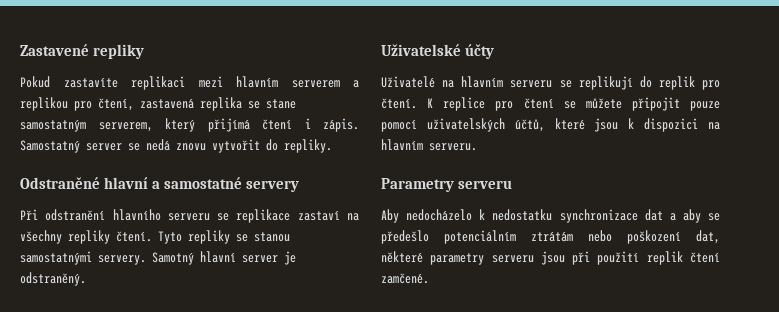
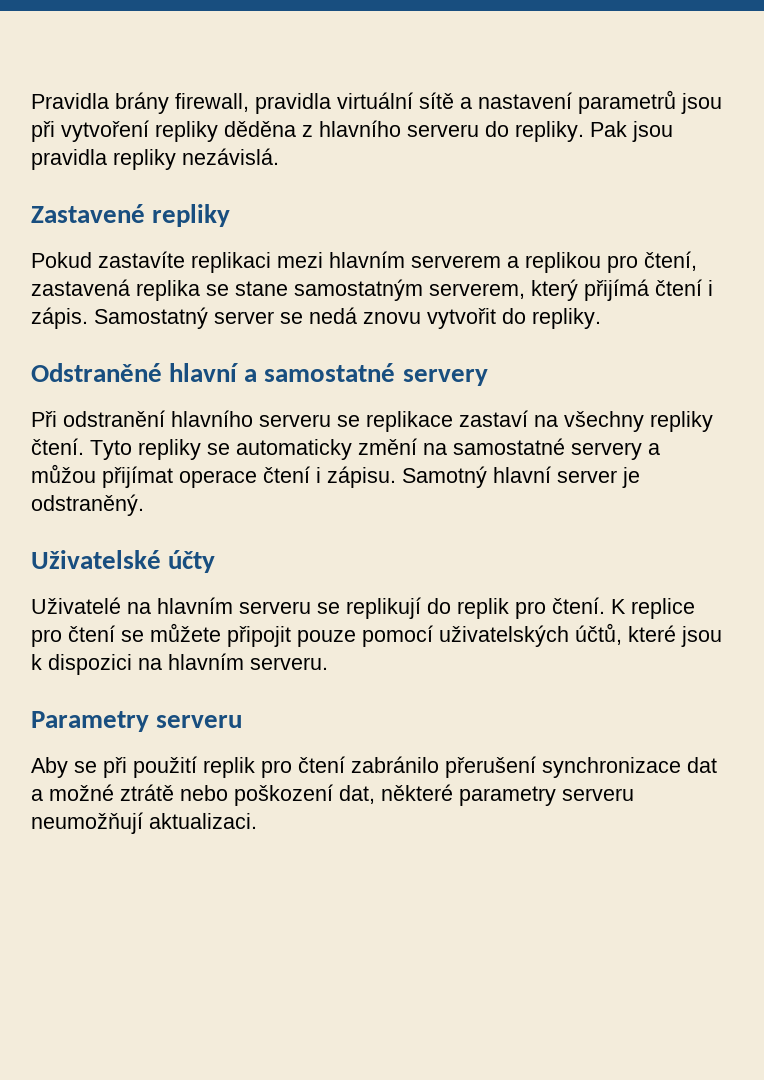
(20, 50) none -> [31,90,722,114] [31,120,673,142] [31,148,279,170] Pravidla brány firewall, pravidla virtuální sítě a nastavení parametrů jsou při vytvoření repliky děděna z hlavního serveru do repliky. Pak jsou pravidla repliky nezávislá. //
[254,232,290,242] [20,251,146,265] stanou samostatnými servery. -> [236,438,660,460] [31,464,396,488] automaticky změní na samostatné servery a můžou přijímat operace čtení i zápisu.
[406,209,720,223] [381,230,573,244] nedocházelo k nedostatku synchronizace dat a aby se předešlo potenciálním ztrátám -> [74,756,717,778] [31,784,174,801] se při použití replik pro čtení zabránilo přerušení synchronizace dat a možné ztrátě
[540,251,720,265] [381,273,429,284] jsou při použití replik čtení zamčené. -> [31,812,257,834] neumožňují aktualizaci.

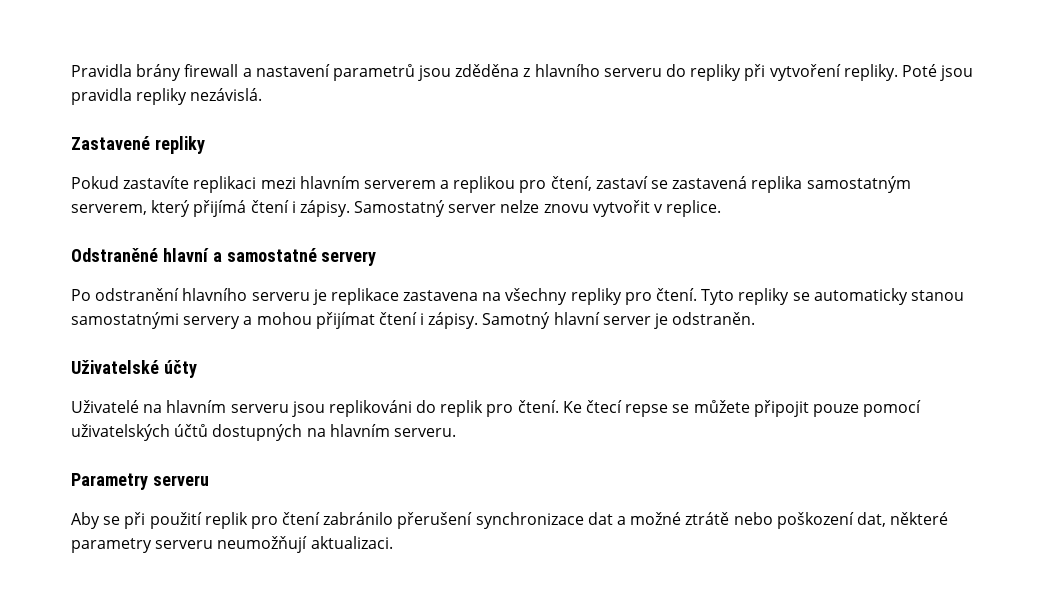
[175,90,722,114] [31,120,627,142] firewall, pravidla virtuální sítě a nastavení parametrů jsou při vytvoření repliky děděna z hlavního serveru do repliky. Pak -> [184,64,937,81] firewall a nastavení parametrů jsou zděděna z hlavního serveru do repliky při vytvoření repliky. Poté
[31,279,288,301] zastavená replika se stane -> [595,176,803,193] zastaví se zastavená replika
[31,307,88,329] zápis. -> [299,200,350,217] zápisy.
[280,307,601,329] se nedá znovu vytvořit do repliky. -> [500,200,722,217] nelze znovu vytvořit v replice.
[31,411,57,427] Při -> [71,289,91,301] Po
[337,410,528,432] se replikace zastaví -> [312,288,479,305] je replikace zastavena
(713, 421) none -> [624,292,652,305] pro
[358,438,660,460] [31,464,396,488] změní na samostatné servery a můžou přijímat operace čtení i zápisu. -> [910,290,964,301] [71,312,479,329] stanou samostatnými servery a mohou přijímat čtení i zápisy.
[31,494,144,516] odstraněný. -> [672,312,756,325] odstraněn.
[317,597,421,619] se replikují -> [291,400,412,417] jsou replikováni
[611,598,695,619] [31,625,115,647] K replice pro čtení -> [562,400,669,417] Ke čtecí repse
[575,623,722,647] [31,654,132,675] účtů, které jsou k dispozici -> [174,424,303,441] účtů dostupných

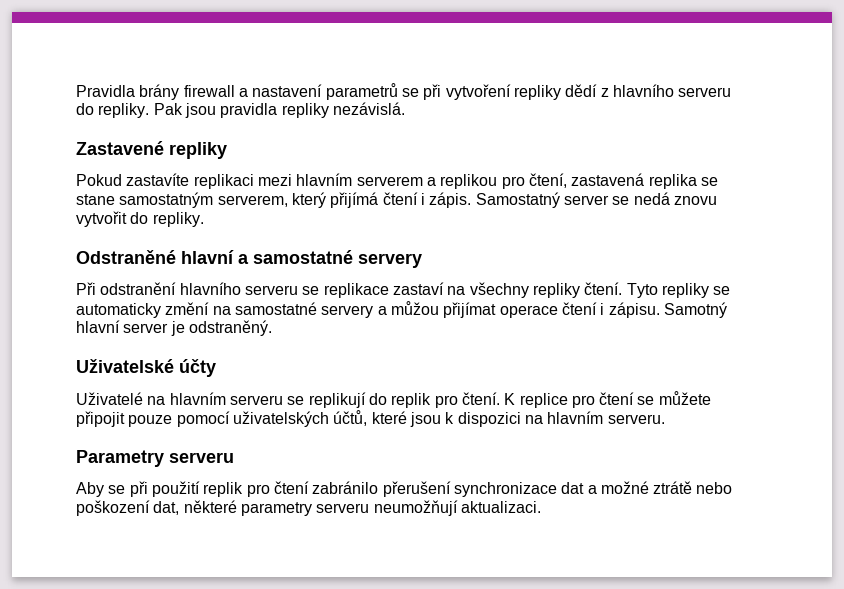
[418,64,937,81] jsou zděděna z hlavního serveru do repliky při vytvoření repliky. Poté -> [401,84,732,100] [76,103,183,118] se při vytvoření repliky dědí z hlavního serveru do repliky. Pak
[595,176,803,193] zastaví se zastavená replika -> [571,173,718,189] [76,194,115,205] zastavená replika se stane
[299,200,350,217] zápisy. -> [429,192,472,208] zápis.
[500,200,722,217] nelze znovu vytvořit v replice. -> [612,192,717,205] [76,211,204,227] se nedá znovu vytvořit do repliky.
[71,289,91,301] Po -> [76,282,96,295] Při
[312,288,479,305] je replikace zastavena -> [302,282,444,298] se replikace zastaví
[624,292,652,305] pro -> (580, 290) none
[910,290,964,301] [71,312,479,329] stanou samostatnými servery a mohou přijímat čtení i zápisy. -> [165,301,660,318] změní na samostatné servery a můžou přijímat operace čtení i zápisu.
[672,312,756,325] odstraněn. -> [188,320,272,336] odstraněný.
[291,400,412,417] jsou replikováni -> [287,392,366,408] se replikují
[562,400,669,417] Ke čtecí repse -> [504,392,635,408] K replice pro čtení
[174,424,303,441] účtů dostupných -> [333,410,521,427] účtů, které jsou k dispozici

